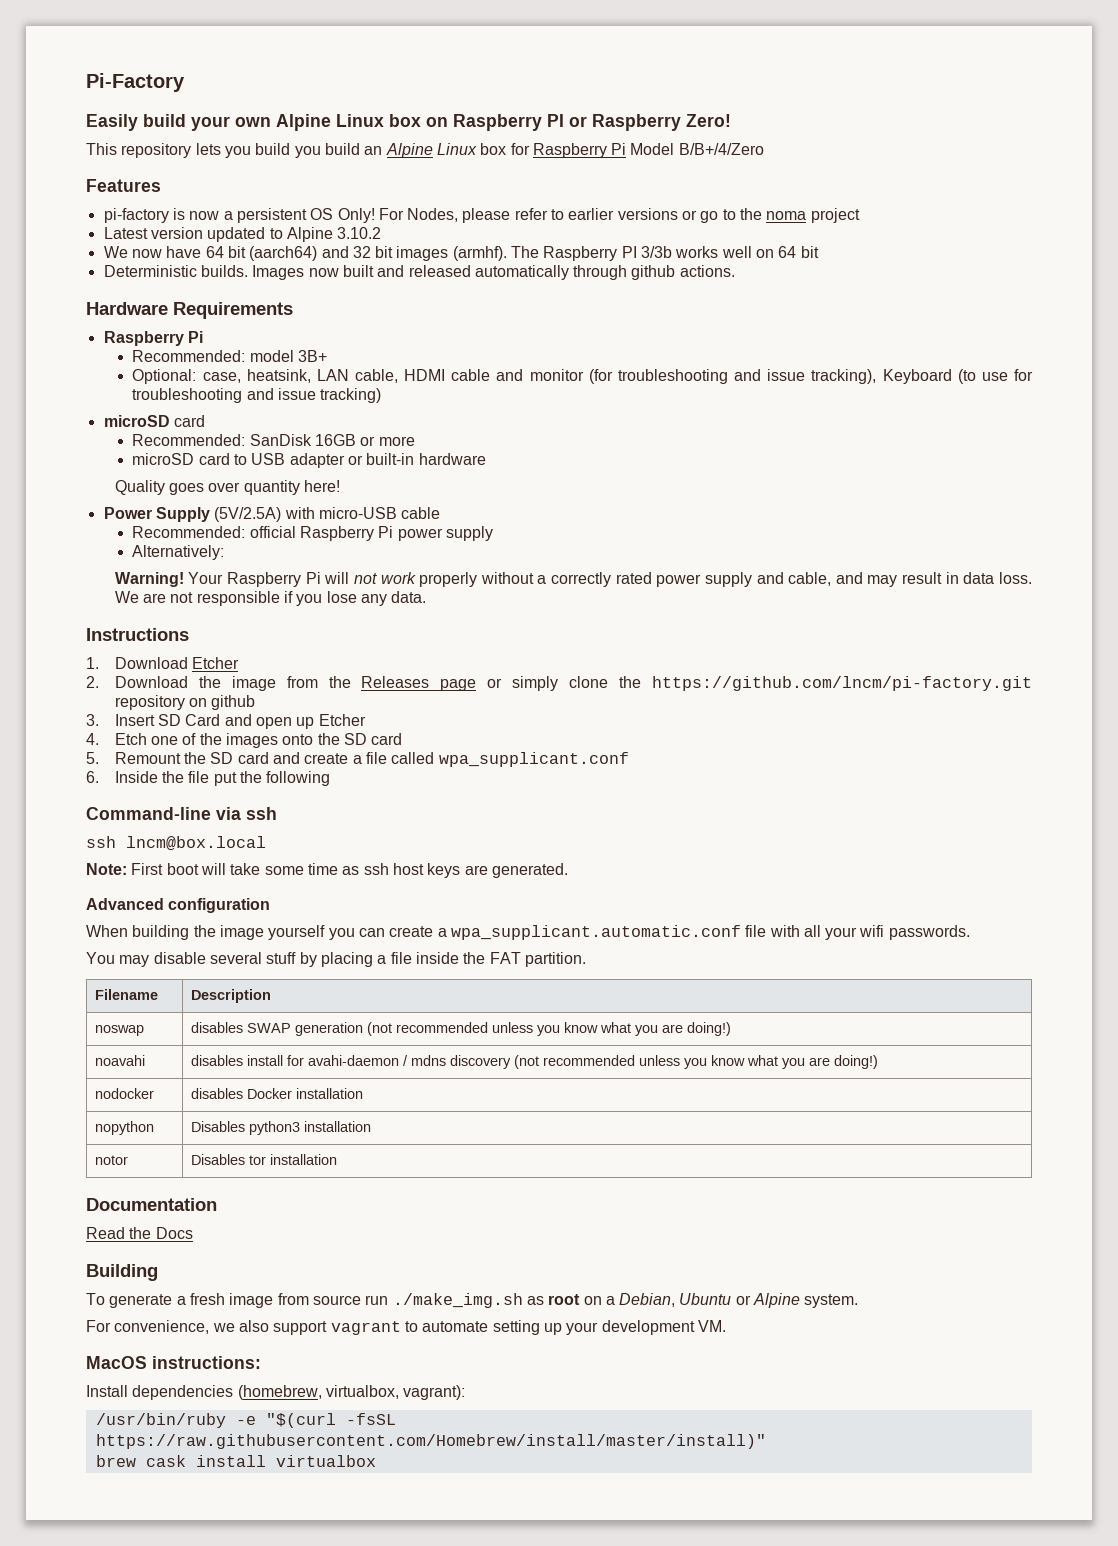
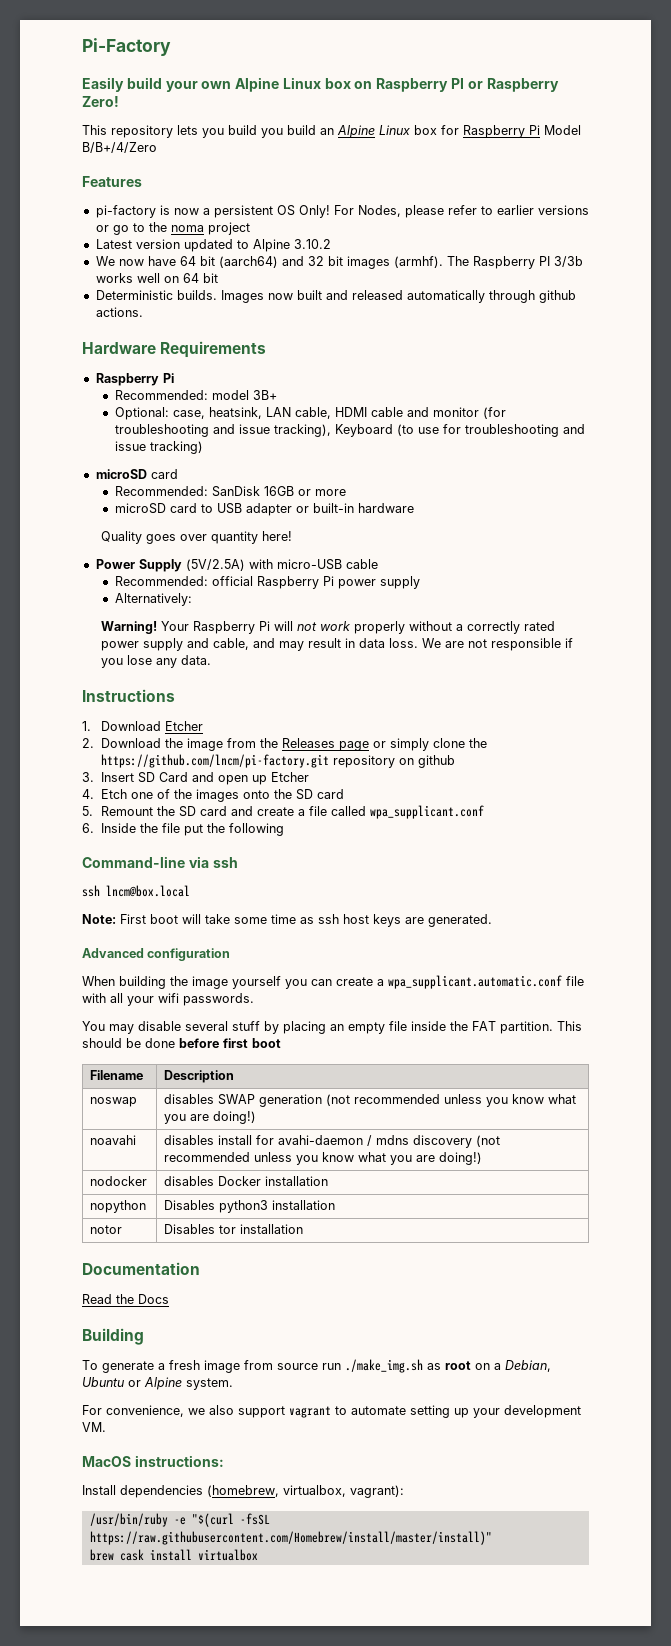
[377,955,387,964] a -> [330,1022,385,1034] an empty
(586, 959) none -> [557,1021,582,1031] [82,1038,281,1048] This should be done before first boot

